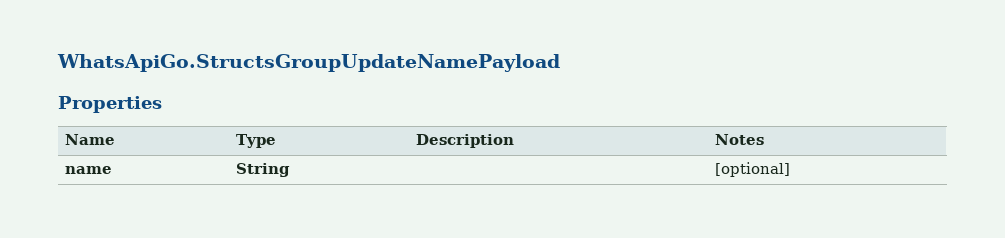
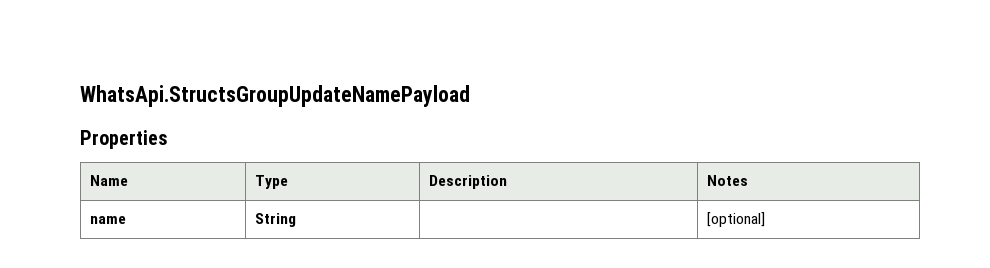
[57,54,560,72] WhatsApiGo.StructsGroupUpdateNamePayload -> [80,85,470,107] WhatsApi.StructsGroupUpdateNamePayload

